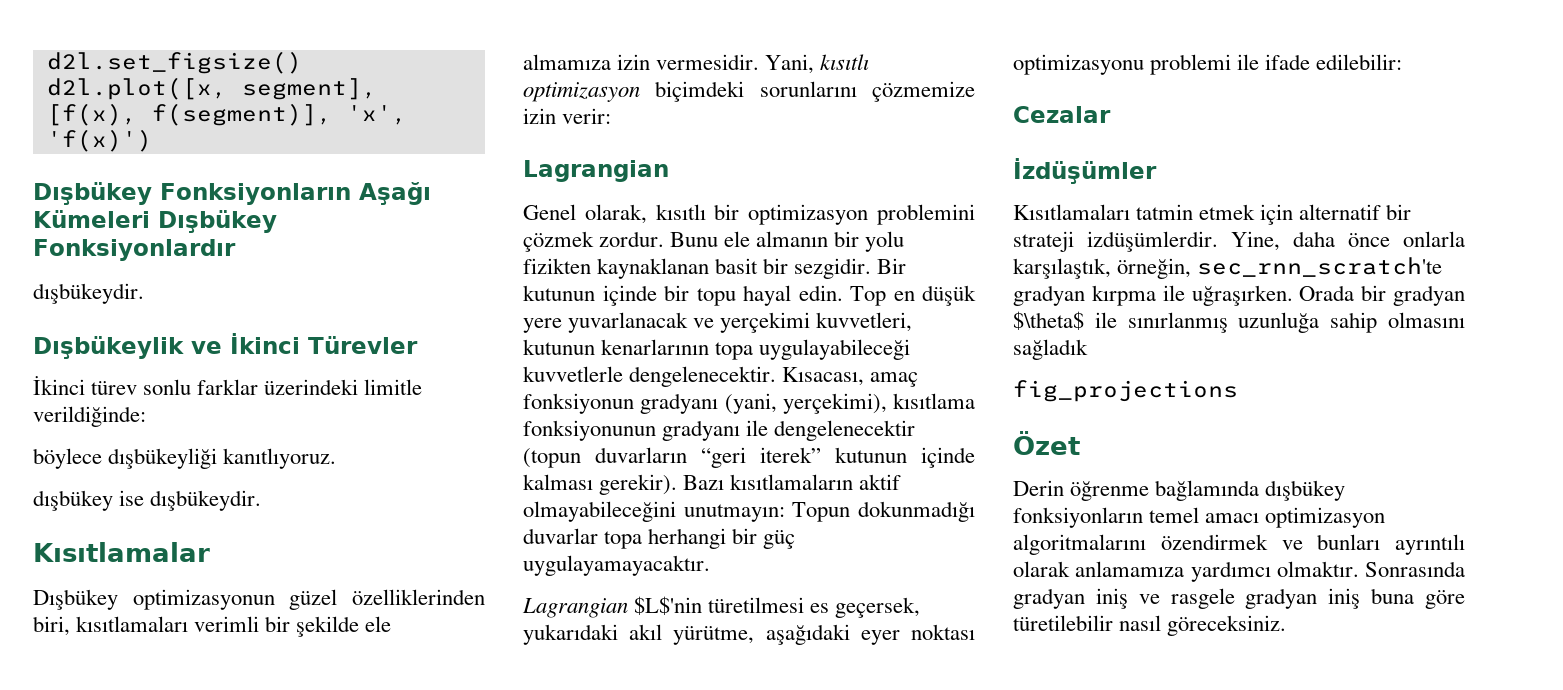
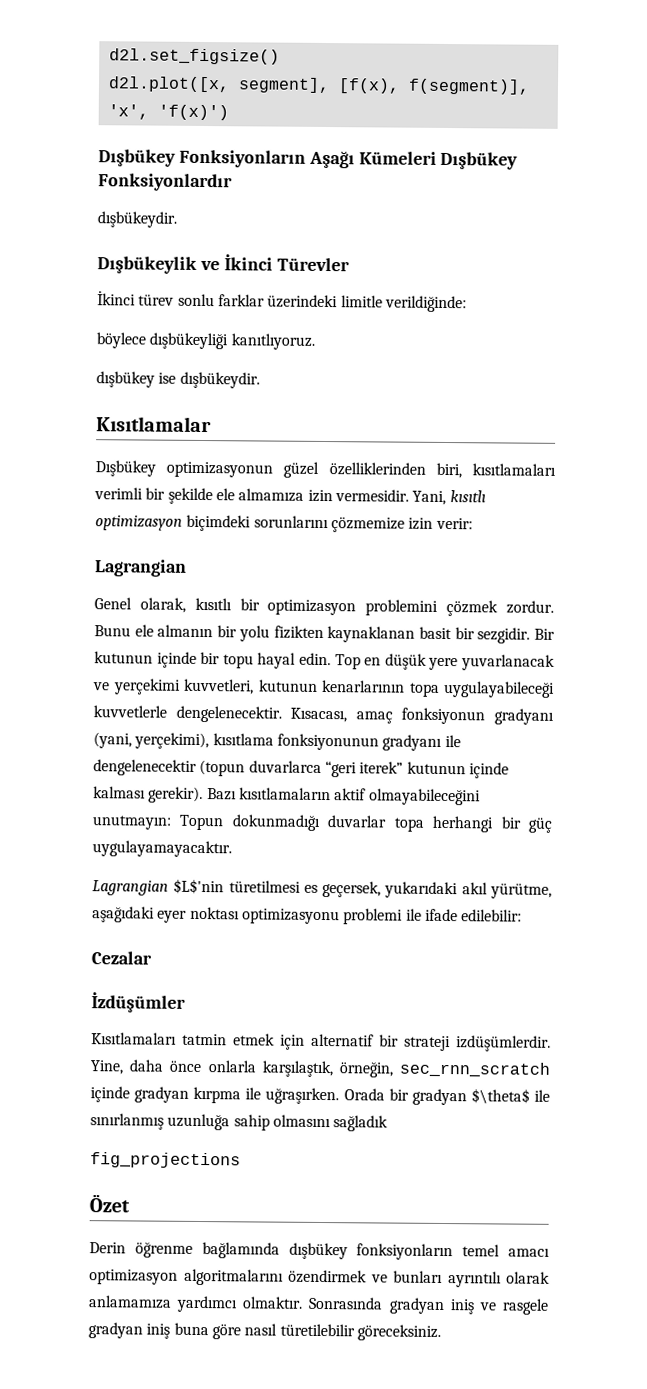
[595,447,687,463] duvarların -> [248,760,322,773] duvarlarca
[1197,257,1443,277] sec_rnn_scratch'te -> [399,1061,550,1078] [90,1086,130,1103] sec_rnn_scratch içinde
[1013,615,1162,631] türetilebilir nasıl -> [244,1323,355,1337] nasıl türetilebilir

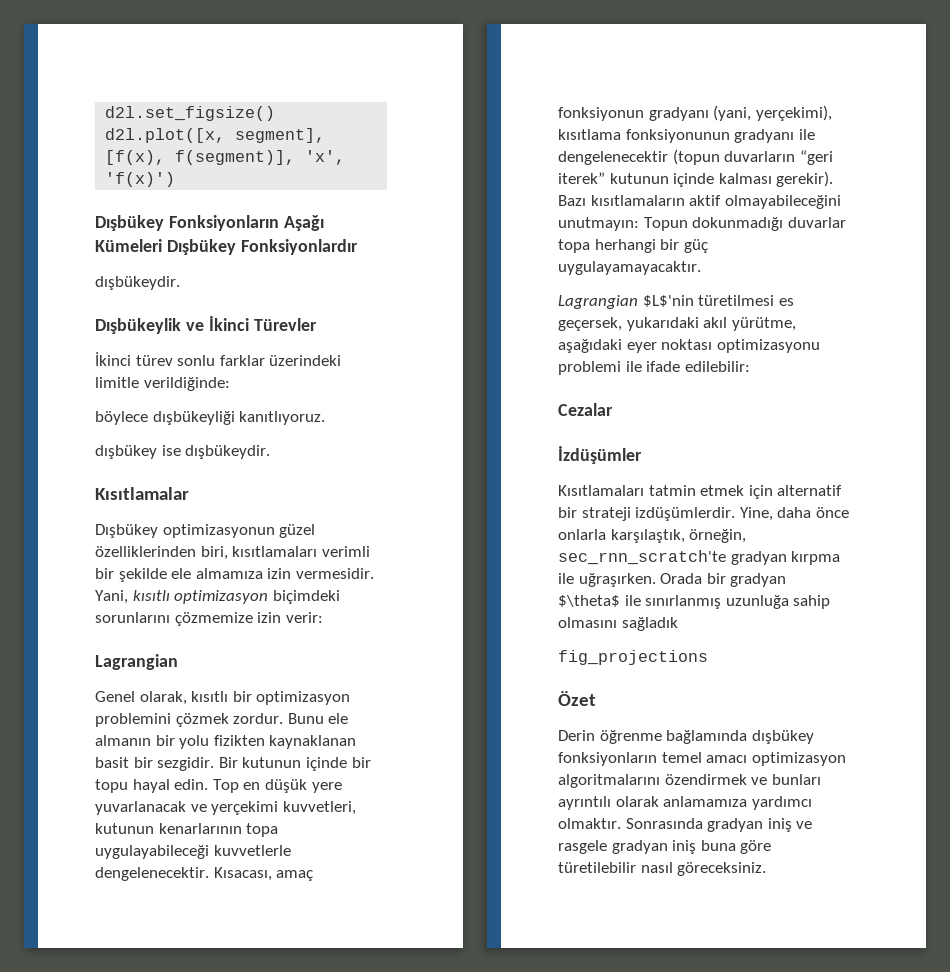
[248,760,322,773] duvarlarca -> [724,151,796,162] duvarların
[399,1061,550,1078] [90,1086,130,1103] sec_rnn_scratch içinde -> [558,550,726,565] sec_rnn_scratch'te
[244,1323,355,1337] nasıl türetilebilir -> [558,862,673,873] türetilebilir nasıl

